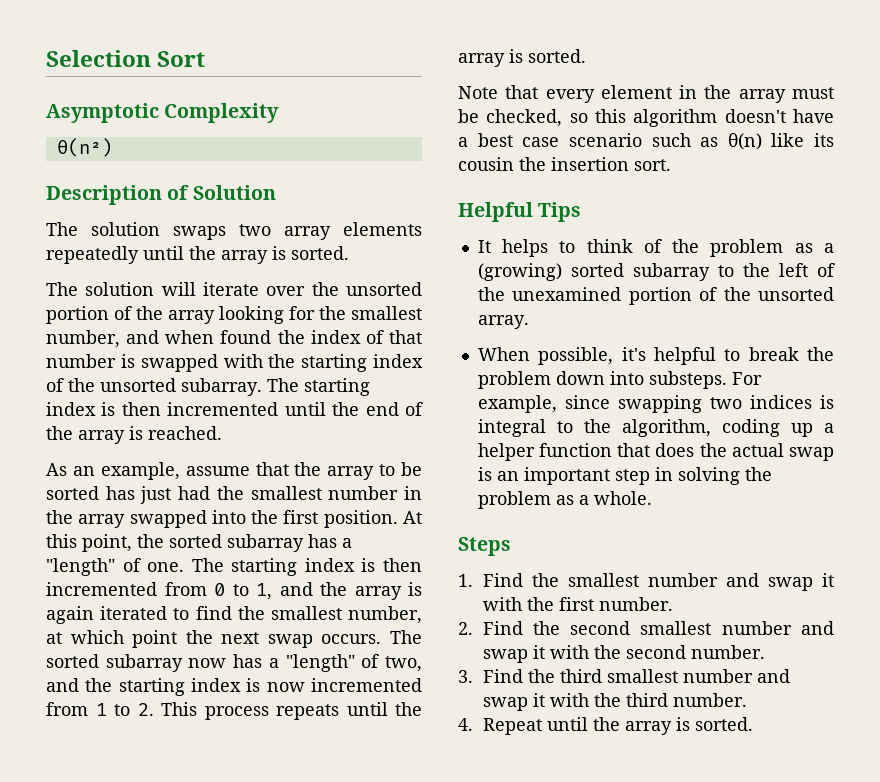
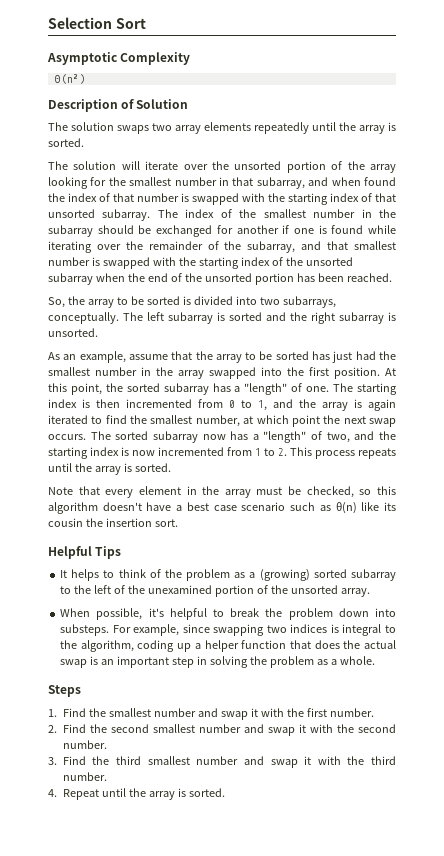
[56,138,112,157] θ(n²) -> [54,74,85,84] Θ(n²)
[46,330,120,348] number, -> [174,177,305,189] number in that subarray,
[68,378,95,392] the -> [375,193,396,202] that
[304,378,370,396] [46,402,423,416] [46,426,222,444] starting index is then incremented until the end of the array is reached. -> [185,209,397,218] [48,225,396,237] [48,241,396,253] [48,257,353,269] [48,273,392,285] [48,296,336,308] [48,312,396,324] [48,328,98,337] index of the smallest number in the subarray should be exchanged for another if one is found while iterating over the remainder of the subarray, and that smallest number is swapped with the starting index of the unsorted subarray when the end of the unsorted portion has been reached. // So, the array to be sorted is divided into two subarrays, conceptually. The left subarray is sorted and the right subarray is unsorted.

